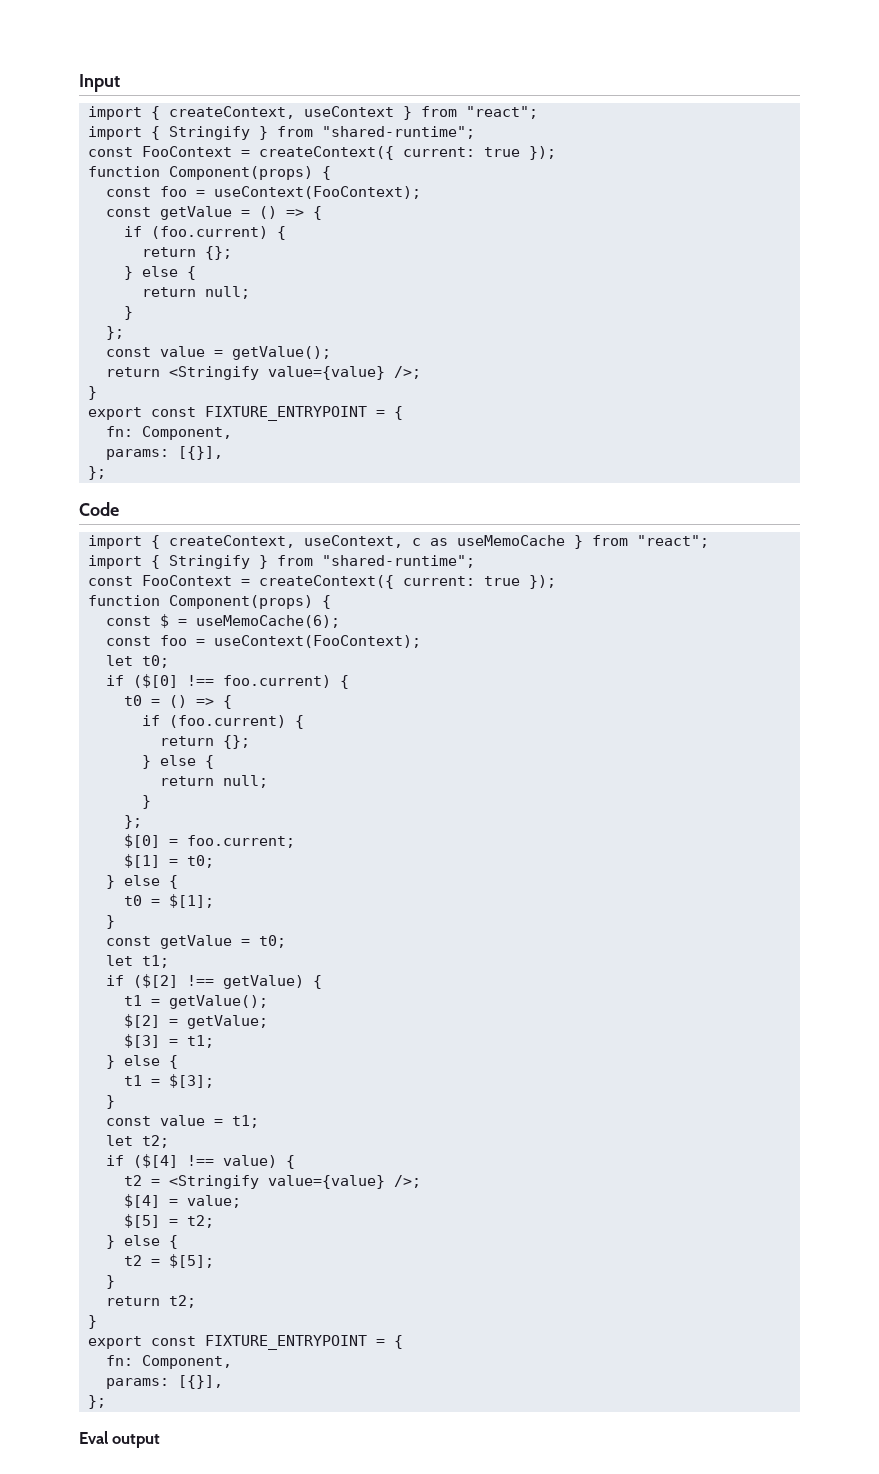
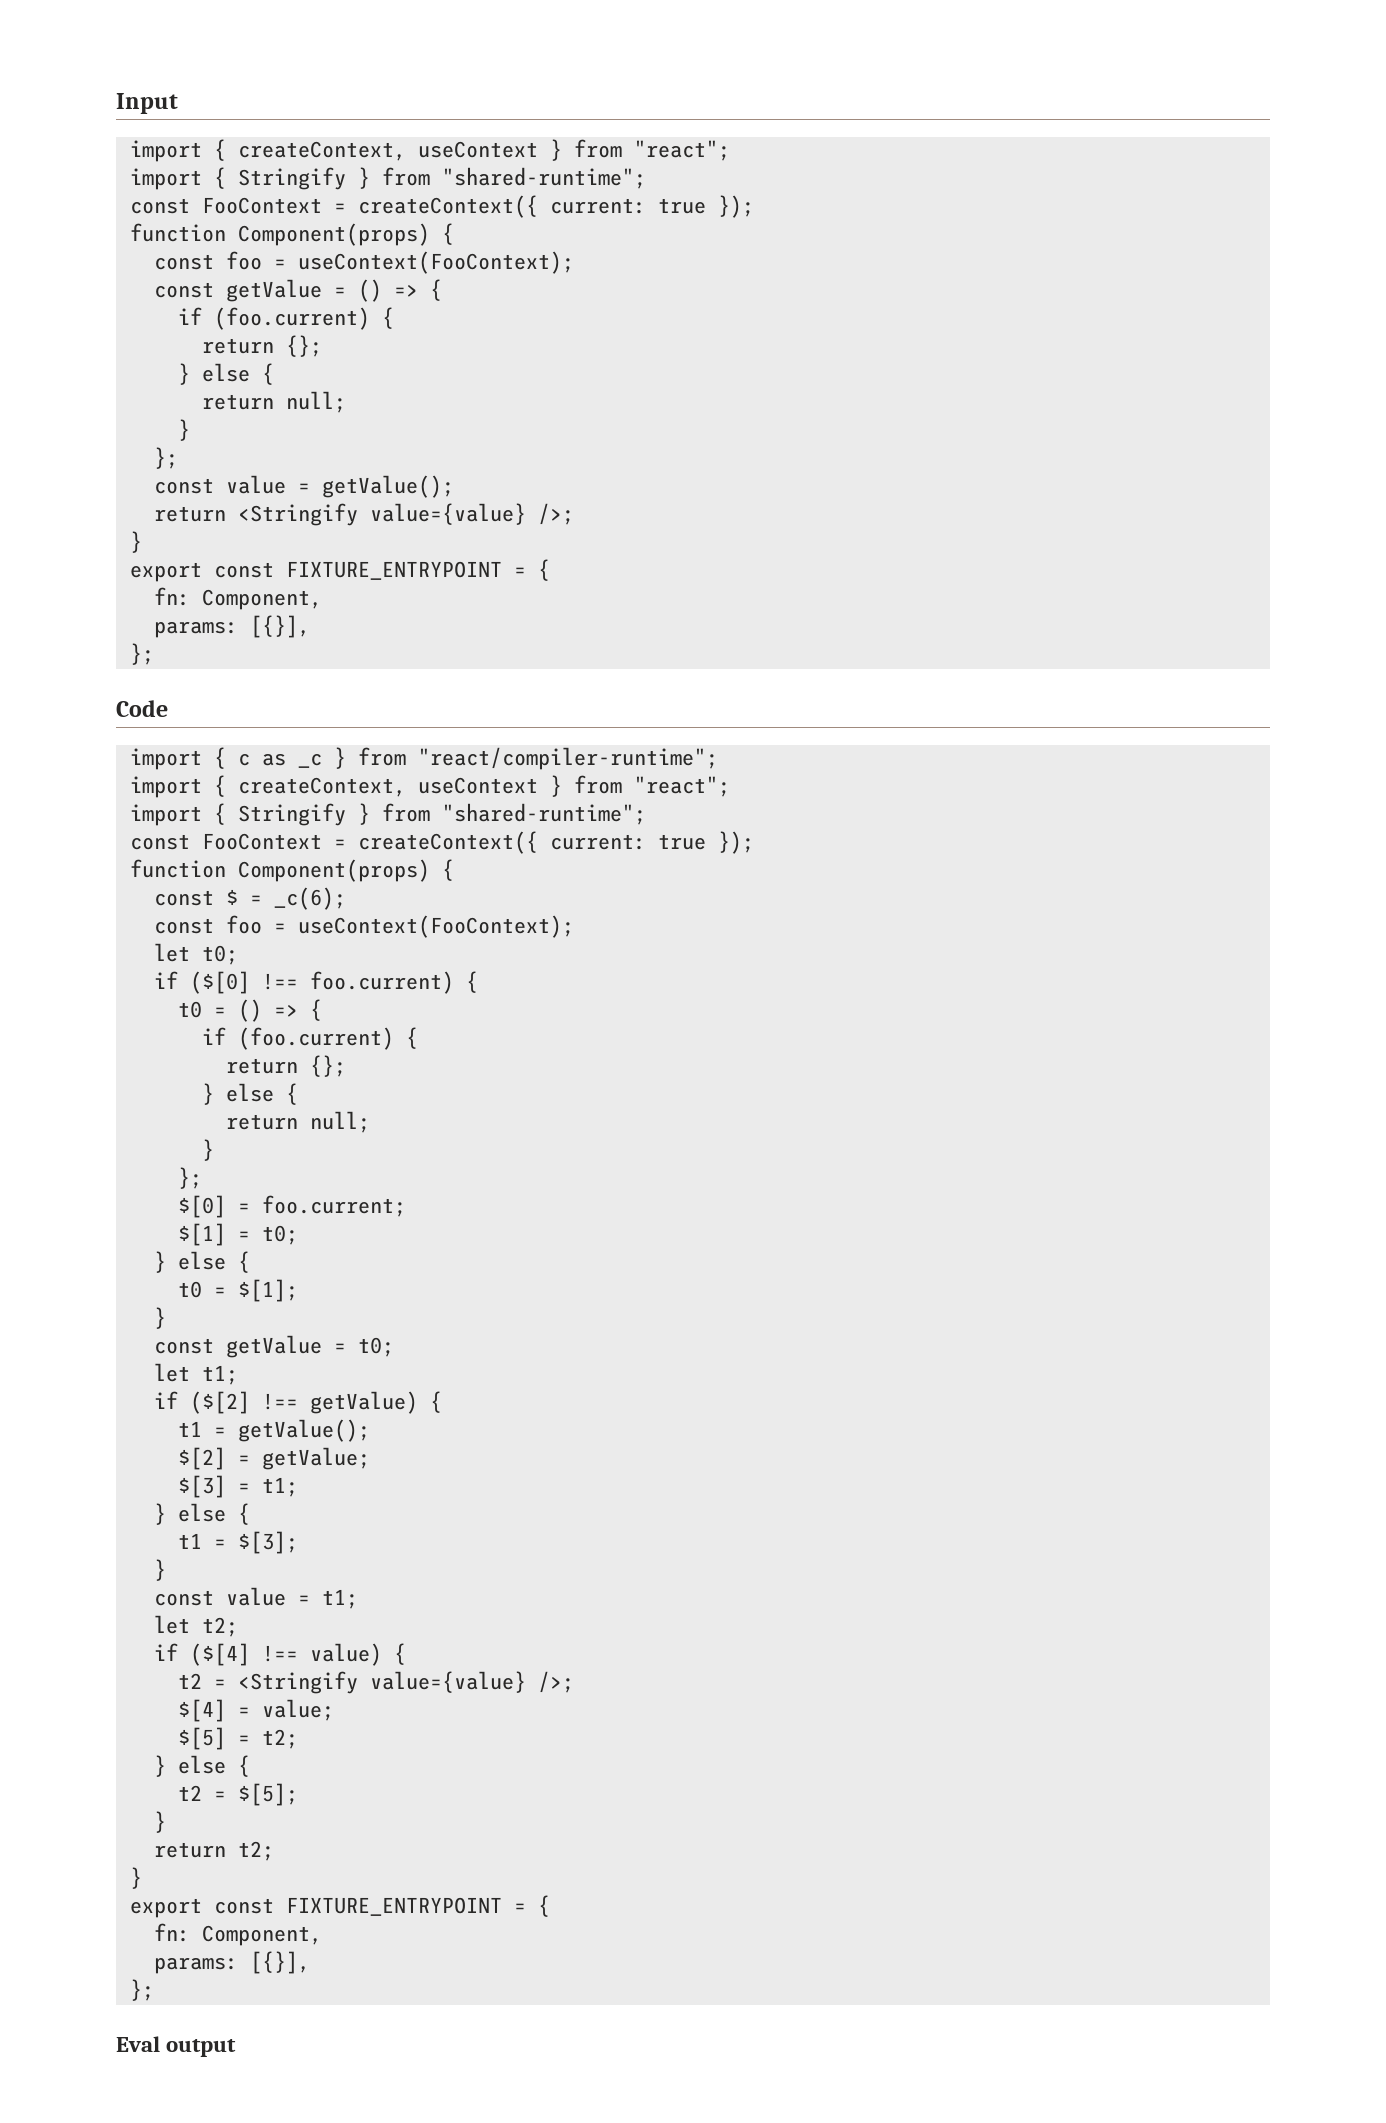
[169,535,566,548] createContext, useContext, c as useMemoCache -> [237,747,718,770] [129,775,538,798] c as _c } from "react/compiler-runtime"; // import { createContext, useContext
[196,615,341,628] useMemoCache(6); -> [273,887,346,910] _c(6);

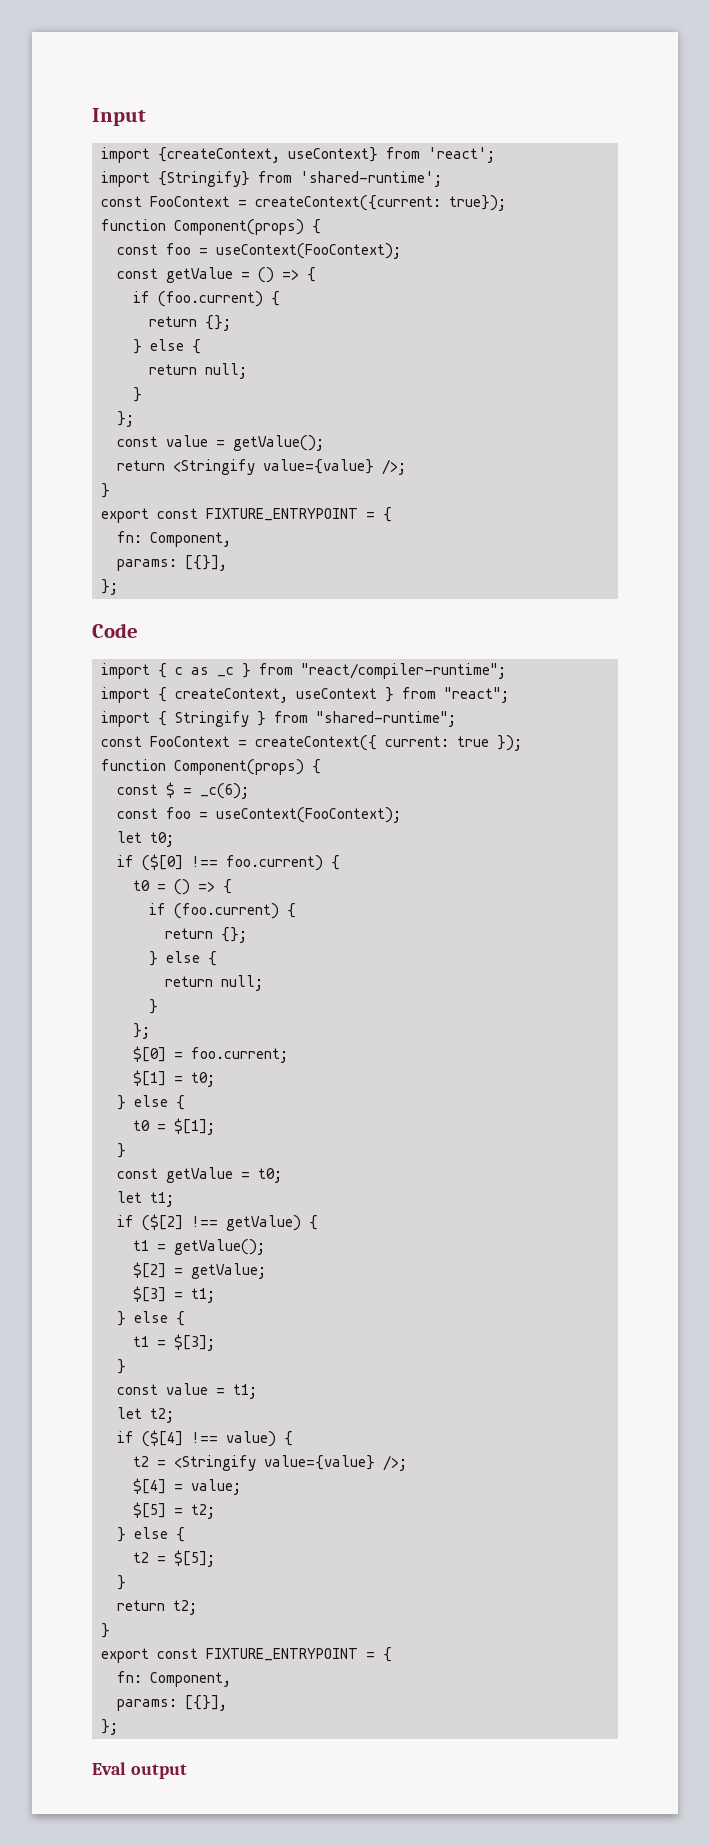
[213,139,730,161] [129,167,646,190] [129,195,754,218] { createContext, useContext } from "react"; // import { Stringify } from "shared-runtime"; // const FooContext = createContext({ current: true }); -> [158,147,495,163] [101,171,442,187] [101,195,506,211] {createContext, useContext} from 'react'; // import {Stringify} from 'shared-runtime'; // const FooContext = createContext({current: true});

